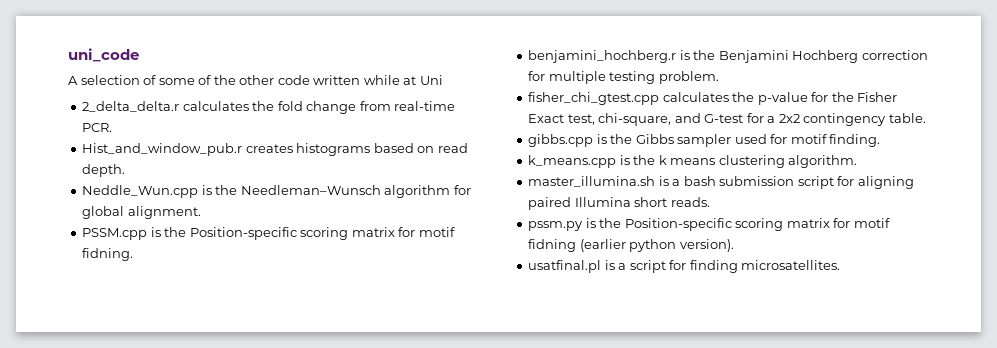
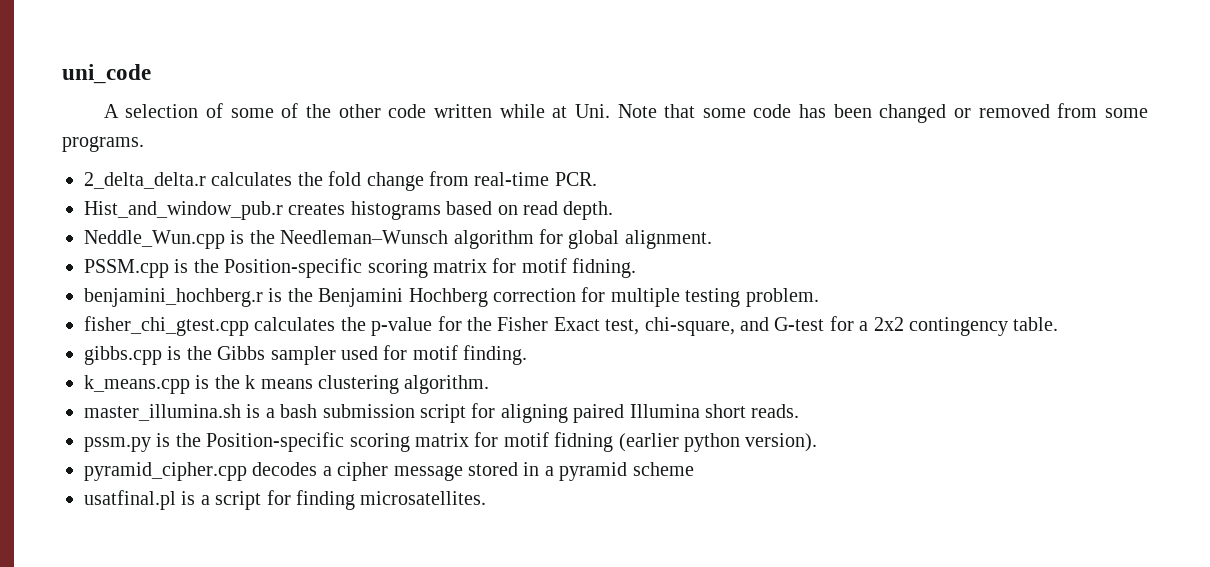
[419,75,443,85] Uni -> [574,103,1149,123] [62,136,144,152] Uni. Note that some code has been changed or removed from some programs.
(734, 245) none -> [84,462,694,481] // pyramid_cipher.cpp decodes a cipher message stored in a pyramid scheme

